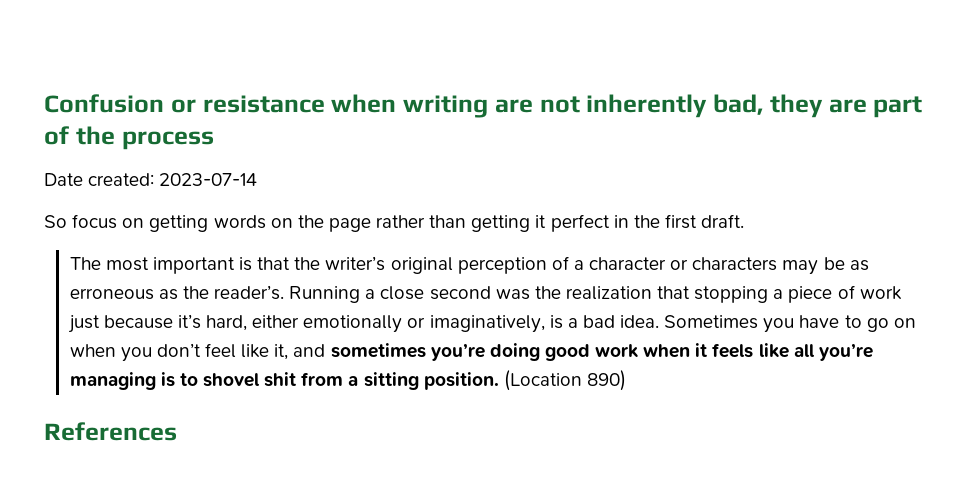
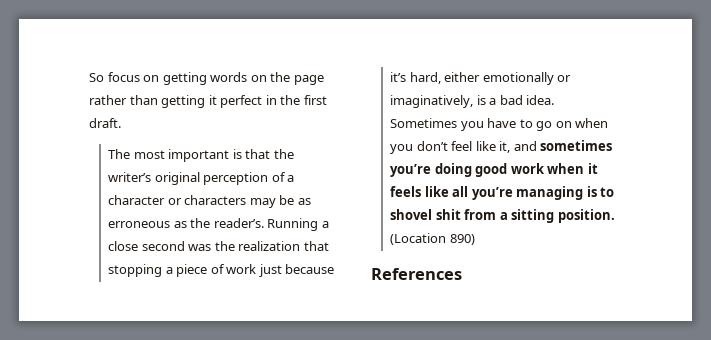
[44,94,923,118] [44,126,214,150] [44,173,258,186] Confusion or resistance when writing are not inherently bad, they are part of the process // Date created: 2023-07-14 // -> (89, 77) none

